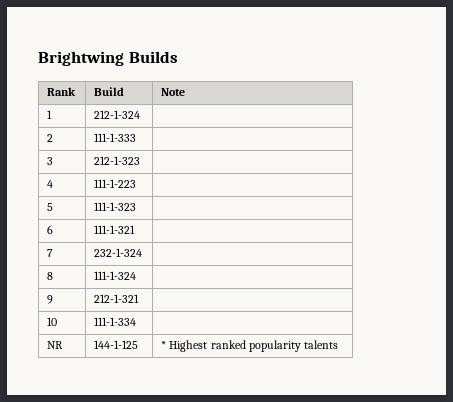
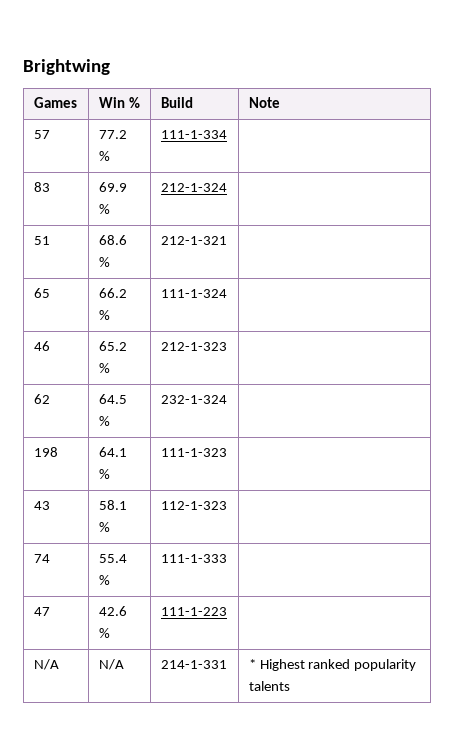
[128,51,178,63] [47,87,77,96] Builds // Rank -> [33,97,77,108] [98,97,140,108] // Games | Win %
[47,110,53,119] [94,110,141,119] [47,134,54,142] [94,133,137,142] [47,157,54,165] [94,156,141,165] [47,180,54,188] [94,179,137,188] [47,203,54,211] [94,202,137,211] [47,225,54,234] [94,225,136,234] [47,249,54,257] [94,248,143,257] [47,272,54,280] [94,271,137,280] [47,295,54,304] [94,294,140,303] [47,317,58,326] [94,317,137,326] [47,341,64,349] [94,340,139,349] 1 | 212-1-324 | // 2 | 111-1-333 | // 3 | 212-1-323 | // 4 | 111-1-223 | // 5 | 111-1-323 | // 6 | 111-1-321 | // 7 | 232-1-324 | // 8 | 111-1-324 | // 9 | 212-1-321 | // 10 | 111-1-334 | // NR | 144-1-125 -> [33,130,50,139] [98,130,127,139] [98,151,110,161] [160,130,227,139] [33,182,50,192] [98,182,127,192] [98,204,110,214] [160,183,227,192] [33,236,50,245] [98,235,127,245] [98,257,110,267] [160,236,227,245] [33,288,50,298] [98,288,127,298] [98,310,110,320] [160,289,227,298] [33,341,50,351] [98,341,127,351] [98,363,110,373] [160,342,227,351] [33,394,50,404] [98,394,127,404] [98,416,110,426] [160,395,227,404] [33,447,58,457] [98,447,127,457] [98,469,110,479] [160,448,227,457] [33,501,50,510] [98,500,127,510] [98,522,110,532] [160,501,227,510] [33,554,50,563] [98,554,127,563] [98,575,110,585] [160,554,227,563] [33,607,50,616] [98,606,127,616] [98,628,110,638] [160,607,227,616] [33,659,59,670] [98,659,124,670] [160,660,227,669] 57 | 77.2 % | 111-1-334 | // 83 | 69.9 % | 212-1-324 | // 51 | 68.6 % | 212-1-321 | // 65 | 66.2 % | 111-1-324 | // 46 | 65.2 % | 212-1-323 | // 62 | 64.5 % | 232-1-324 | // 198 | 64.1 % | 111-1-323 | // 43 | 58.1 % | 112-1-323 | // 74 | 55.4 % | 111-1-333 | // 47 | 42.6 % | 111-1-223 | // N/A | N/A | 214-1-331

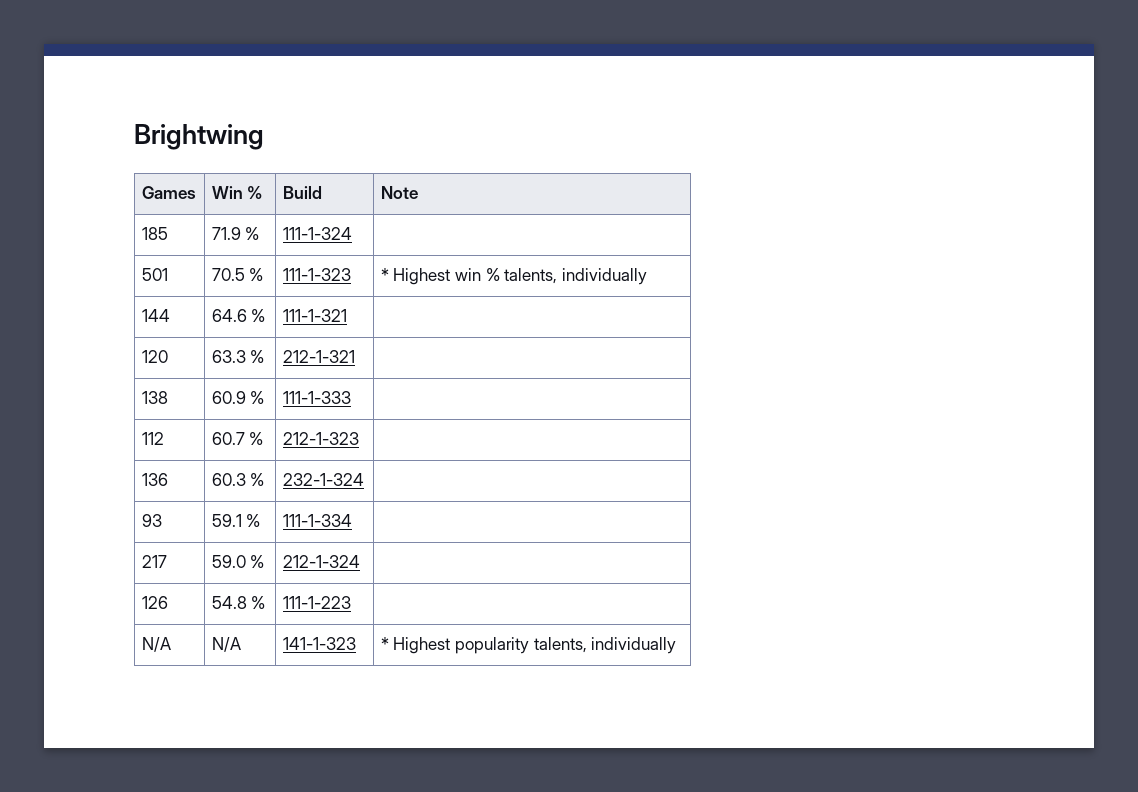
[33,130,50,139] [98,130,127,139] 57 | 77.2 -> [141,227,168,240] [211,227,260,240] [282,227,352,240] [141,268,168,281] [211,268,264,281] [282,268,351,281] [380,268,647,285] [141,309,170,322] [211,309,266,322] [282,309,347,322] [141,350,168,363] [211,350,265,363] [282,350,355,363] [141,391,168,404] [211,391,265,404] [282,391,351,404] [141,432,164,445] [211,432,264,445] [282,432,359,445] [141,473,168,486] [211,473,265,486] [282,473,364,486] [141,514,162,527] [211,514,242,527] 185 | 71.9 % | 111-1-324 | // 501 | 70.5 % | 111-1-323 | * Highest win % talents, individually // 144 | 64.6 % | 111-1-321 | // 120 | 63.3 % | 212-1-321 | // 138 | 60.9 % | 111-1-333 | // 112 | 60.7 % | 212-1-323 | // 136 | 60.3 % | 232-1-324 | // 93 | 59.1
[33,182,50,192] [98,182,127,192] 83 | 69.9 -> [141,555,167,568] [211,555,246,568] 217 | 59.0
[33,236,50,245] [98,235,127,245] [98,257,110,267] [160,236,227,245] [33,288,50,298] [98,288,127,298] [98,310,110,320] [160,289,227,298] [33,341,50,351] [98,341,127,351] [98,363,110,373] [160,342,227,351] [33,394,50,404] [98,394,127,404] [98,416,110,426] [160,395,227,404] [33,447,58,457] [98,447,127,457] [98,469,110,479] [160,448,227,457] [33,501,50,510] [98,500,127,510] [98,522,110,532] [160,501,227,510] [33,554,50,563] [98,554,127,563] [98,575,110,585] [160,554,227,563] [33,607,50,616] [98,606,127,616] 51 | 68.6 % | 212-1-321 | // 65 | 66.2 % | 111-1-324 | // 46 | 65.2 % | 212-1-323 | // 62 | 64.5 % | 232-1-324 | // 198 | 64.1 % | 111-1-323 | // 43 | 58.1 % | 112-1-323 | // 74 | 55.4 % | 111-1-333 | // 47 | 42.6 -> [141,596,168,609] [211,596,247,609] 126 | 54.8
[160,660,227,669] [248,659,417,671] [248,681,290,691] 214-1-331 | * Highest ranked popularity talents -> [282,637,356,650] [380,637,677,654] 141-1-323 | * Highest popularity talents, individually

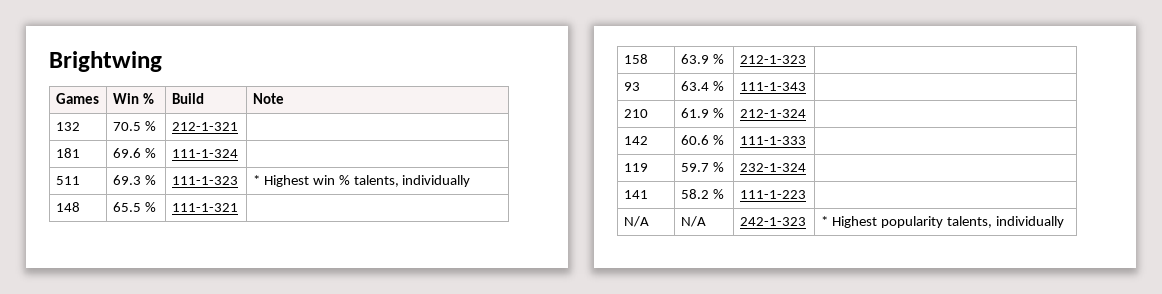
[141,227,168,240] [211,227,241,240] 185 | 71.9 -> [55,122,80,131] [112,121,156,131] [171,122,238,131] [55,148,80,158] [112,148,141,158] 132 | 70.5 % | 212-1-321 | // 181 | 69.6
[141,268,168,281] [211,268,245,281] 501 | 70.5 -> [55,176,80,185] [112,175,141,185] 511 | 69.3
[141,309,170,322] [211,309,247,322] 144 | 64.6 -> [55,202,80,212] [112,202,141,212] 148 | 65.5
[141,350,168,363] [211,350,265,363] [282,350,355,363] [141,391,168,404] [211,391,265,404] [282,391,351,404] [141,432,164,445] [211,432,264,445] [282,432,359,445] [141,473,168,486] [211,473,265,486] [282,473,364,486] [141,514,162,527] [211,514,261,527] [282,514,352,527] [141,555,167,568] [211,555,265,568] [282,555,360,568] [141,596,168,609] [211,596,247,609] 120 | 63.3 % | 212-1-321 | // 138 | 60.9 % | 111-1-333 | // 112 | 60.7 % | 212-1-323 | // 136 | 60.3 % | 232-1-324 | // 93 | 59.1 % | 111-1-334 | // 217 | 59.0 % | 212-1-324 | // 126 | 54.8 -> [623,54,648,64] [680,54,724,64] [739,55,806,64] [623,82,640,91] [680,81,724,91] [739,82,806,91] [623,109,648,118] [680,108,724,118] [739,109,806,118] [623,136,648,145] [680,135,724,145] [739,136,806,145] [623,163,648,172] [680,162,724,172] [739,163,806,172] [623,190,648,199] [680,189,709,199] 158 | 63.9 % | 212-1-323 | // 93 | 63.4 % | 111-1-343 | // 210 | 61.9 % | 212-1-324 | // 142 | 60.6 % | 111-1-333 | // 119 | 59.7 % | 232-1-324 | // 141 | 58.2
[282,637,356,650] 141-1-323 -> [739,217,806,226] 242-1-323

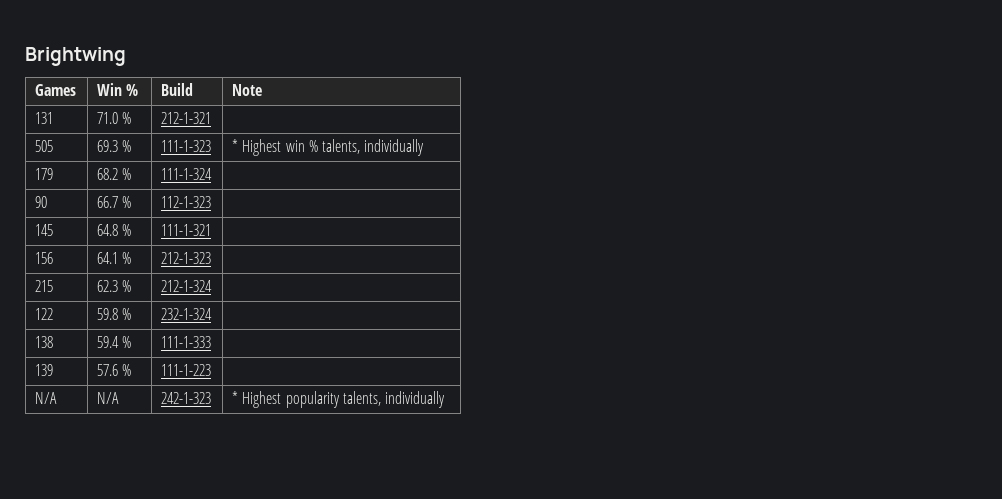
[55,122,80,131] [112,122,141,131] 132 | 70.5 -> [35,112,54,124] [97,112,119,124] 131 | 71.0
[55,148,80,158] [112,148,156,158] [171,149,238,158] [55,176,80,185] 181 | 69.6 % | 111-1-324 | // 511 -> [35,140,54,152] 505
[55,202,80,212] [112,202,141,212] 148 | 65.5 -> [35,168,54,180] [97,168,132,180] [161,168,213,180] [35,196,48,208] [97,196,132,208] [161,196,212,208] [35,224,54,236] [97,224,119,236] 179 | 68.2 % | 111-1-324 | // 90 | 66.7 % | 112-1-323 | // 145 | 64.8
[623,54,648,64] [680,54,709,64] 158 | 63.9 -> [35,252,54,264] [97,252,119,264] 156 | 64.1
[623,82,640,91] [680,81,724,91] [739,82,806,91] [623,109,648,118] [680,108,724,118] [739,109,806,118] [623,136,648,145] [680,135,724,145] [739,136,806,145] [623,163,648,172] [680,162,724,172] [739,163,806,172] [623,190,648,199] [680,189,709,199] 93 | 63.4 % | 111-1-343 | // 210 | 61.9 % | 212-1-324 | // 142 | 60.6 % | 111-1-333 | // 119 | 59.7 % | 232-1-324 | // 141 | 58.2 -> [35,280,54,292] [97,280,132,292] [161,280,213,292] [35,308,54,320] [97,308,132,320] [161,308,213,320] [35,336,54,348] [97,336,132,348] [161,336,212,348] [35,364,54,376] [97,364,119,376] 215 | 62.3 % | 212-1-324 | // 122 | 59.8 % | 232-1-324 | // 138 | 59.4 % | 111-1-333 | // 139 | 57.6

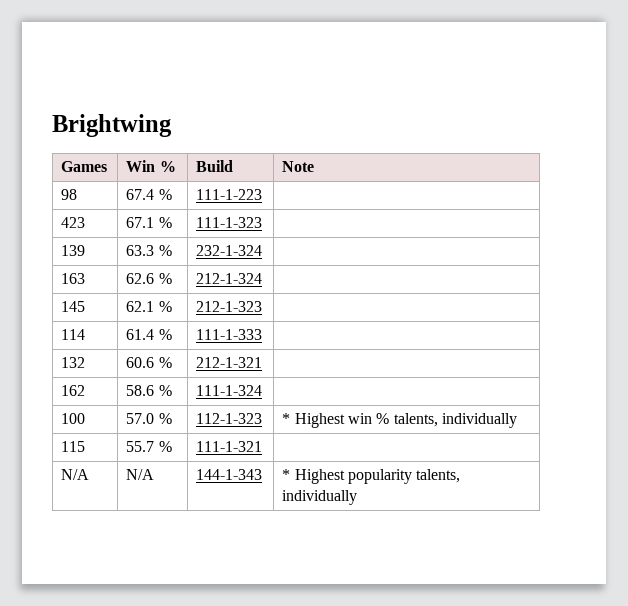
[35,112,54,124] [97,112,119,124] 131 | 71.0 -> [61,189,78,200] [126,189,172,200] [196,189,263,200] [61,217,86,228] [126,217,172,228] [196,217,263,228] [61,245,86,256] [126,245,172,256] [196,245,263,256] [61,273,86,284] [126,273,172,284] [196,273,263,284] [61,301,86,312] [126,301,172,312] [196,301,263,312] [61,329,86,340] [126,329,172,340] [196,329,263,340] [61,357,86,368] [126,357,155,368] 98 | 67.4 % | 111-1-223 | // 423 | 67.1 % | 111-1-323 | // 139 | 63.3 % | 232-1-324 | // 163 | 62.6 % | 212-1-324 | // 145 | 62.1 % | 212-1-323 | // 114 | 61.4 % | 111-1-333 | // 132 | 60.6
[35,140,54,152] [97,140,132,152] [161,140,212,152] 505 | 69.3 % | 111-1-323 -> [61,385,86,396] [126,385,172,396] [196,385,263,396] [61,413,86,424] [126,413,172,424] [196,413,263,424] 162 | 58.6 % | 111-1-324 | // 100 | 57.0 % | 112-1-323
[35,168,54,180] [97,168,132,180] [161,168,213,180] [35,196,48,208] [97,196,132,208] [161,196,212,208] [35,224,54,236] [97,224,132,236] [161,224,212,236] [35,252,54,264] [97,252,132,264] [161,252,212,264] [35,280,54,292] [97,280,132,292] [161,280,213,292] [35,308,54,320] [97,308,132,320] [161,308,213,320] [35,336,54,348] [97,336,132,348] [161,336,212,348] [35,364,54,376] [97,364,132,376] [161,364,212,376] 179 | 68.2 % | 111-1-324 | // 90 | 66.7 % | 112-1-323 | // 145 | 64.8 % | 111-1-321 | // 156 | 64.1 % | 212-1-323 | // 215 | 62.3 % | 212-1-324 | // 122 | 59.8 % | 232-1-324 | // 138 | 59.4 % | 111-1-333 | // 139 | 57.6 % | 111-1-223 -> [61,441,86,452] [126,441,172,452] [196,441,263,452] 115 | 55.7 % | 111-1-321
[161,392,212,404] 242-1-323 -> [196,469,263,480] 144-1-343

